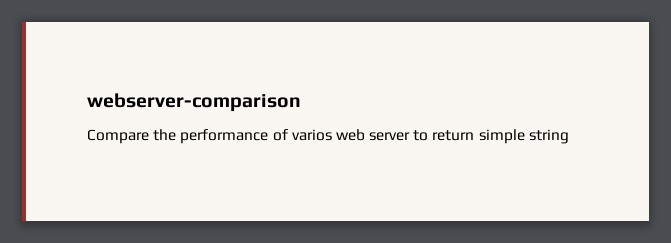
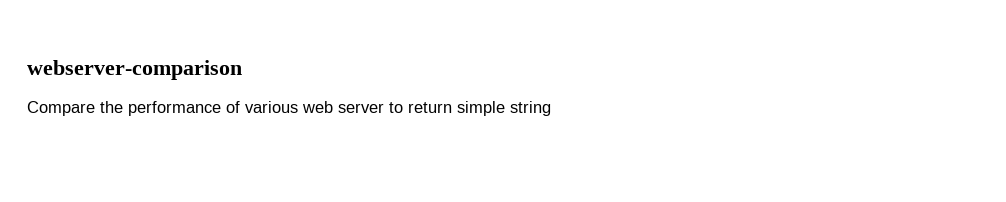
[291,129,332,141] varios -> [245,101,298,113] various

